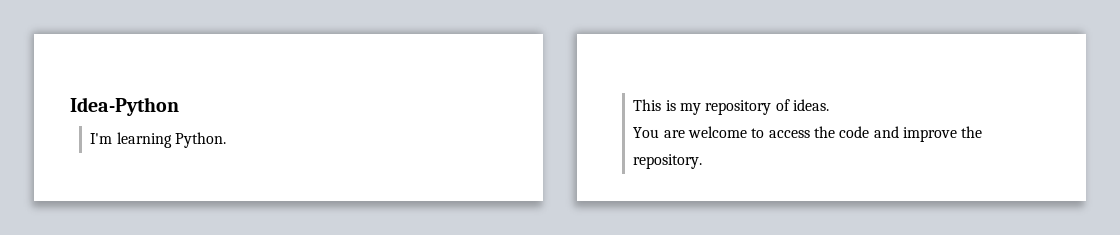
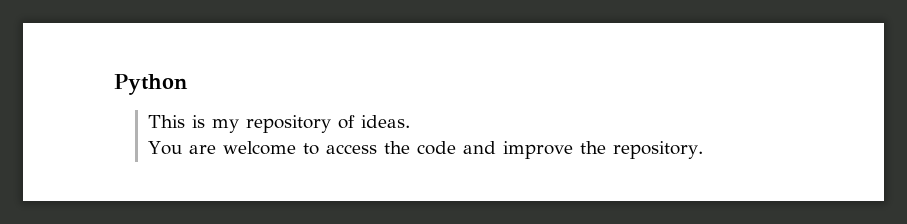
[70,97,179,116] [90,132,227,148] Idea-Python // I'm learning Python. -> [114,74,188,95] Python

